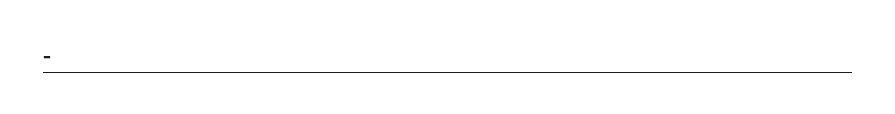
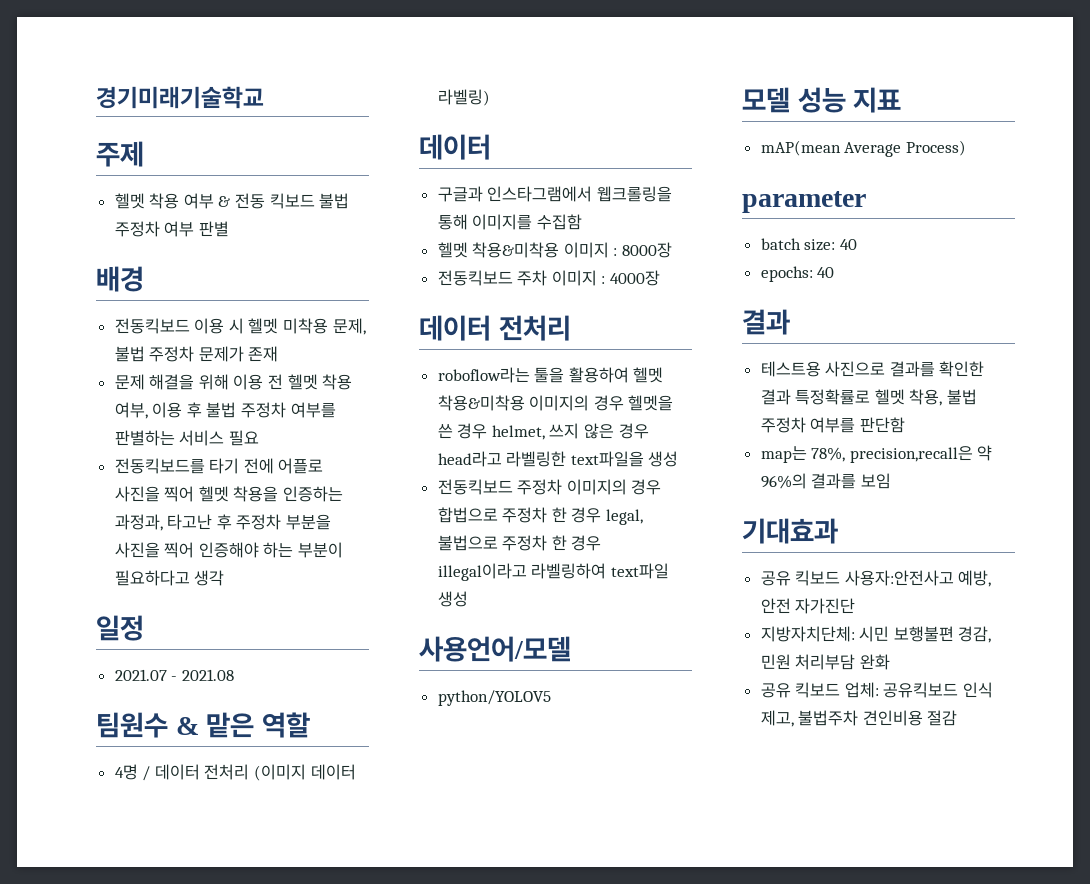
[43,56,51,63] - -> [96,86,264,109] [96,141,144,167] [114,193,350,209] [114,221,229,237] [96,266,144,292] [114,318,366,335] [114,346,279,362] [114,374,353,390] [114,402,336,419] [114,430,259,446] [114,458,324,474] [114,486,344,502] [114,514,332,531] [114,542,344,558] [114,570,225,586] [96,615,144,641] [114,669,234,681] [96,712,310,738] [114,764,356,781] [437,89,490,106] [419,134,491,160] [437,186,672,202] [437,214,582,230] [437,242,673,258] [437,270,661,286] [419,315,571,341] [437,367,664,383] [437,395,674,411] [437,423,649,440] [437,451,679,467] [437,479,662,495] [437,507,644,525] [437,535,602,551] [437,563,669,581] [437,591,468,607] [419,636,571,662] [437,690,551,706] [742,87,902,113] [760,140,966,157] [742,191,866,213] [760,238,857,251] [760,266,835,282] [742,309,790,335] [760,361,985,377] [760,389,978,406] [760,417,905,433] [760,445,993,463] [760,473,891,489] [742,518,838,544] [760,570,992,587] [760,598,856,614] [760,626,992,643] [760,654,890,670] [760,682,994,698] [760,710,958,727] 경기미래기술학교 // 주제 // 헬멧 착용 여부 & 전동 킥보드 불법 주정차 여부 판별 // 배경 // 전동킥보드 이용 시 헬멧 미착용 문제, 불법 주정차 문제가 존재 // 문제 해결을 위해 이용 전 헬멧 착용 여부, 이용 후 불법 주정차 여부를 판별하는 서비스 필요 // 전동킥보드를 타기 전에 어플로 사진을 찍어 헬멧 착용을 인증하는 과정과, 타고난 후 주정차 부분을 사진을 찍어 인증해야 하는 부분이 필요하다고 생각 // 일정 // 2021.07 - 2021.08 // 팀원수 & 맡은 역할 // 4명 / 데이터 전처리 (이미지 데이터 라벨링) // 데이터 // 구글과 인스타그램에서 웹크롤링을 통해 이미지를 수집함 // 헬멧 착용&미착용 이미지 : 8000장 // 전동킥보드 주차 이미지 : 4000장 // 데이터 전처리 // roboflow라는 툴을 활용하여 헬멧 착용&미착용 이미지의 경우 헬멧을 쓴 경우 helmet, 쓰지 않은 경우 head라고 라벨링한 text파일을 생성 // 전동킥보드 주정차 이미지의 경우 합법으로 주정차 한 경우 legal, 불법으로 주정차 한 경우 illegal이라고 라벨링하여 text파일 생성 // 사용언어/모델 // python/YOLOV5 // 모델 성능 지표 // mAP(mean Average Process) // parameter // batch size: 40 // epochs: 40 // 결과 // 테스트용 사진으로 결과를 확인한 결과 특정확률로 헬멧 착용, 불법 주정차 여부를 판단함 // map는 78%, precision,recall은 약 96%의 결과를 보임 // 기대효과 // 공유 킥보드 사용자:안전사고 예방, 안전 자가진단 // 지방자치단체: 시민 보행불편 경감, 민원 처리부담 완화 // 공유 킥보드 업체: 공유킥보드 인식 제고, 불법주차 견인비용 절감

